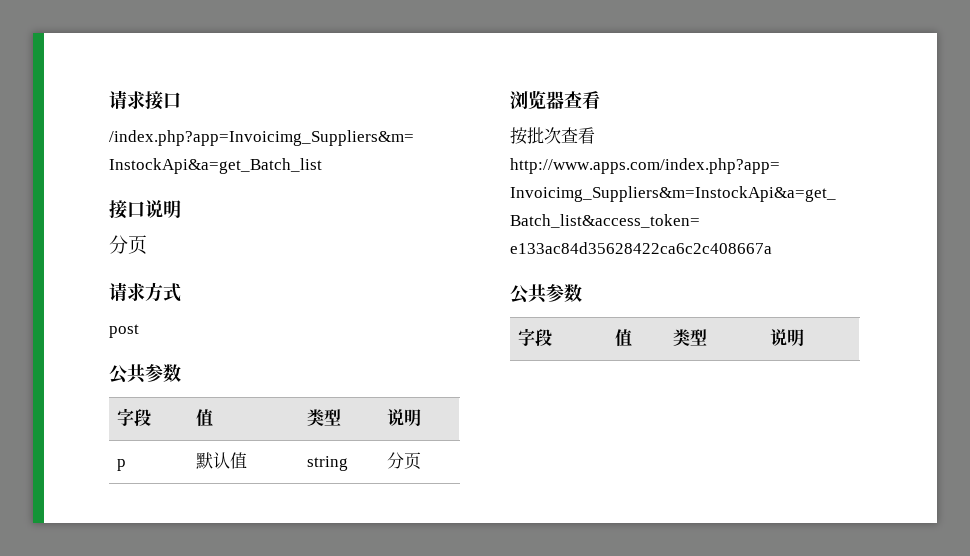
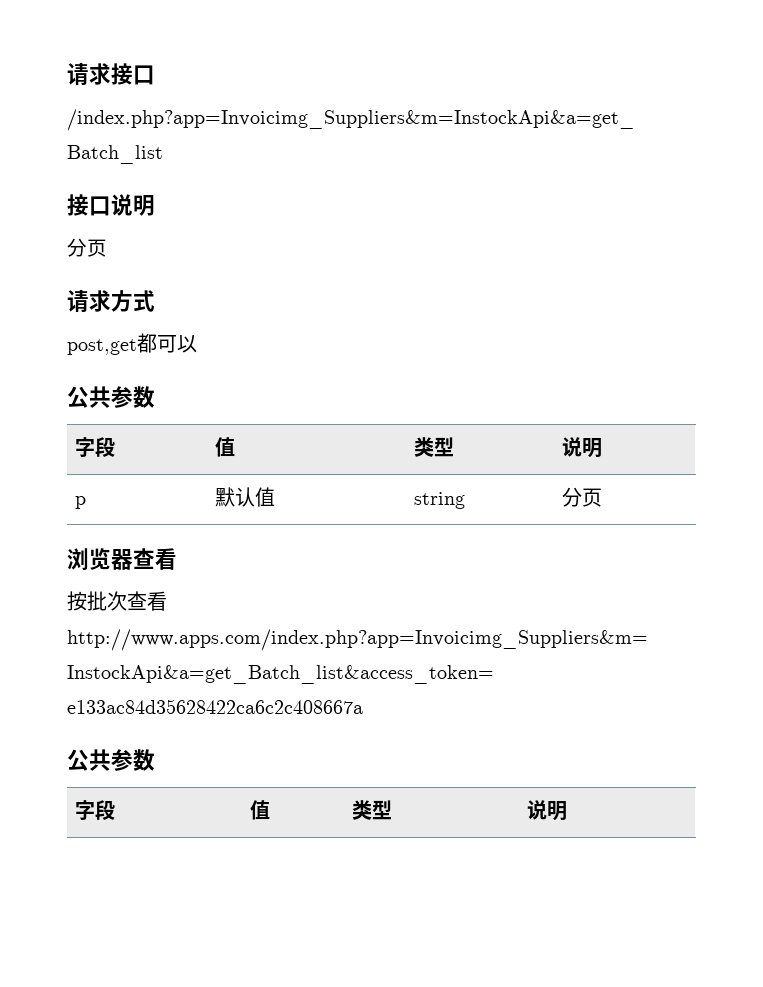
[109,324,139,338] post -> [67,333,197,355] post,get都可以

